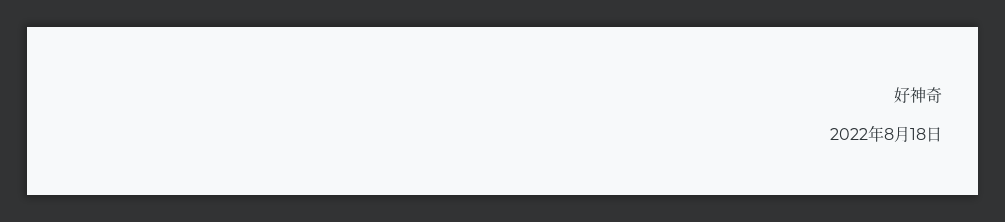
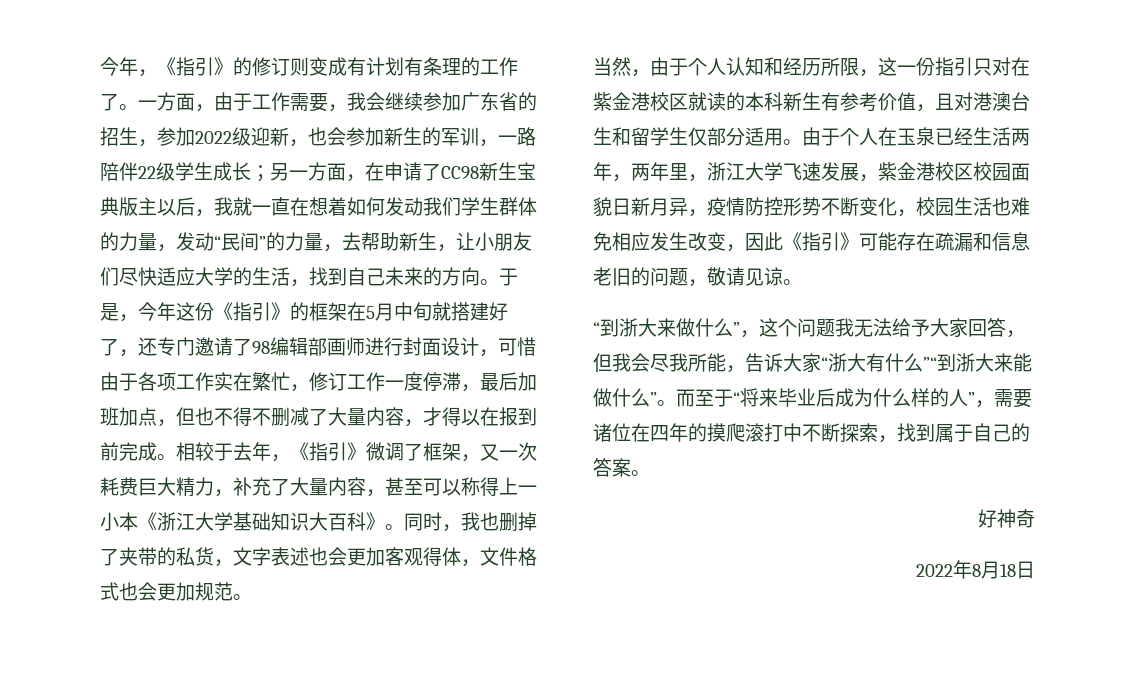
(894, 95) none -> [100,57,518,77] [100,92,537,112] [100,127,536,147] [100,162,536,182] [100,197,537,217] [100,232,532,252] [100,267,518,287] [100,302,508,322] [100,337,536,357] [100,372,537,392] [100,407,537,427] [100,442,537,462] [100,477,537,497] [100,512,537,532] [100,547,537,567] [100,582,252,601] [593,57,1030,77] [593,92,1030,112] [593,127,1030,146] [593,162,1030,182] [593,197,1030,217] [593,232,1030,252] [593,267,802,287] [593,318,1025,338] [593,353,1032,373] [593,388,1032,408] [593,423,1030,443] [593,458,650,477] 今年，《指引》的修订则变成有计划有条理的工作了。一方面，由于工作需要，我会继续参加广东省的招生，参加2022级迎新，也会参加新生的军训，一路陪伴22级学生成长；另一方面，在申请了CC98新生宝典版主以后，我就一直在想着如何发动我们学生群体的力量，发动“民间”的力量，去帮助新生，让小朋友们尽快适应大学的生活，找到自己未来的方向。于是，今年这份《指引》的框架在5月中旬就搭建好了，还专门邀请了98编辑部画师进行封面设计，可惜由于各项工作实在繁忙，修订工作一度停滞，最后加班加点，但也不得不删减了大量内容，才得以在报到前完成。相较于去年，《指引》微调了框架，又一次耗费巨大精力，补充了大量内容，甚至可以称得上一小本《浙江大学基础知识大百科》。同时，我也删掉了夹带的私货，文字表述也会更加客观得体，文件格式也会更加规范。 // 当然，由于个人认知和经历所限，这一份指引只对在紫金港校区就读的本科新生有参考价值，且对港澳台生和留学生仅部分适用。由于个人在玉泉已经生活两年，两年里，浙江大学飞速发展，紫金港校区校园面貌日新月异，疫情防控形势不断变化，校园生活也难免相应发生改变，因此《指引》可能存在疏漏和信息老旧的问题，敬请见谅。 // “到浙大来做什么”，这个问题我无法给予大家回答，但我会尽我所能，告诉大家“浙大有什么”“到浙大来能做什么”。而至于“将来毕业后成为什么样的人”，需要诸位在四年的摸爬滚打中不断探索，找到属于自己的答案。 //

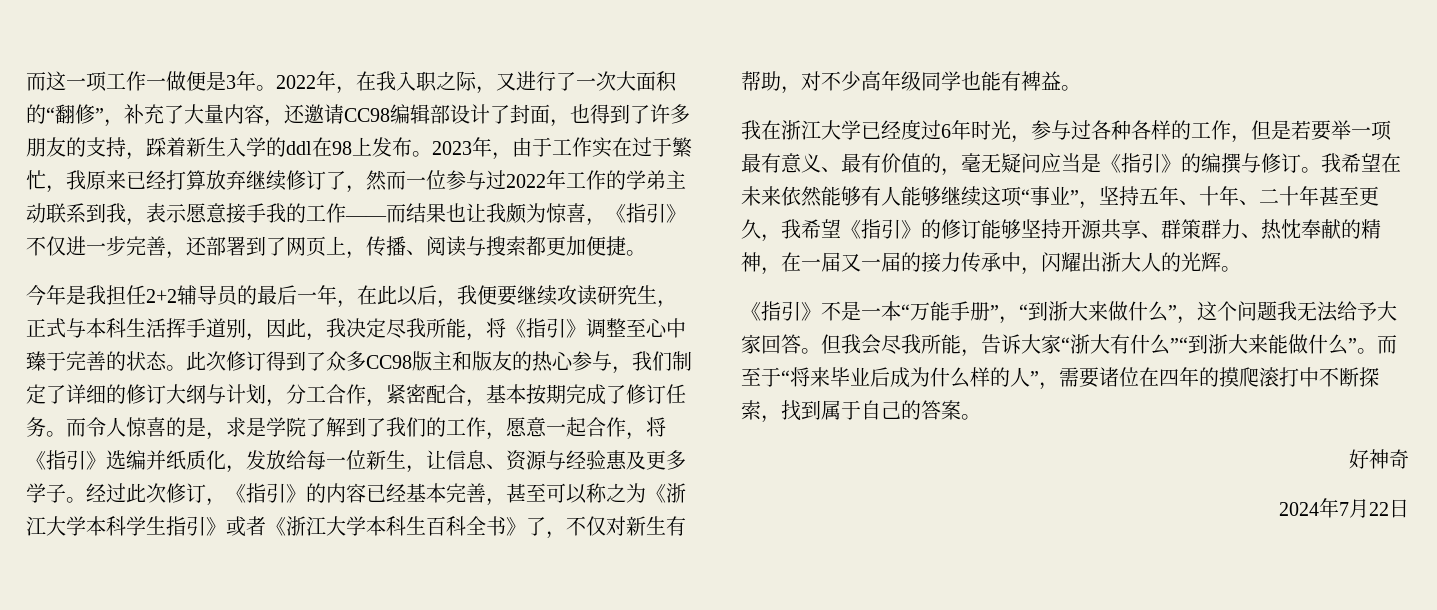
[100,57,518,77] [100,92,537,112] [100,127,536,147] [100,162,536,182] [100,197,537,217] [100,232,532,252] [100,267,518,287] [100,302,508,322] [100,337,536,357] [100,372,537,392] [100,407,537,427] [100,442,537,462] [100,477,214,496] 今年，《指引》的修订则变成有计划有条理的工作了。一方面，由于工作需要，我会继续参加广东省的招生，参加2022级迎新，也会参加新生的军训，一路陪伴22级学生成长；另一方面，在申请了CC98新生宝典版主以后，我就一直在想着如何发动我们学生群体的力量，发动“民间”的力量，去帮助新生，让小朋友们尽快适应大学的生活，找到自己未来的方向。于是，今年这份《指引》的框架在5月中旬就搭建好了，还专门邀请了98编辑部画师进行封面设计，可惜由于各项工作实在繁忙，修订工作一度停滞，最后加班加点，但也不得不删减了大量内容，才得以在报到前完成。相较于去年，《指引》微调了框架，又一次耗费巨大精力 -> [26,71,677,94] [26,104,104,124] 而这一项工作一做便是3年。2022年，在我入职之际，又进行了一次大面积的“翻修”
[385,477,537,496] [100,512,537,532] [100,547,537,567] [100,582,252,601] [593,57,1030,77] [593,92,1030,112] [593,127,1030,146] [593,162,1030,182] [593,197,1030,217] [593,232,1030,252] [593,267,802,287] 甚至可以称得上一小本《浙江大学基础知识大百科》。同时，我也删掉了夹带的私货，文字表述也会更加客观得体，文件格式也会更加规范。 // 当然，由于个人认知和经历所限，这一份指引只对在紫金港校区就读的本科新生有参考价值，且对港澳台生和留学生仅部分适用。由于个人在玉泉已经生活两年，两年里，浙江大学飞速发展，紫金港校区校园面貌日新月异，疫情防控形势不断变化，校园生活也难免相应发生改变，因此《指引》可能存在疏漏和信息老旧的问题，敬请见谅。 // -> [284,104,690,127] [26,137,692,160] [26,170,686,193] [26,203,686,226] [26,236,646,259] [26,285,677,308] [26,318,686,341] [26,351,692,374] [26,384,686,407] [26,417,666,440] [26,450,686,473] [26,483,686,506] [26,516,686,539] [741,71,1081,94] [741,119,1392,143] [741,153,1401,176] [741,186,1379,209] [741,219,1381,242] [741,252,1241,275] [741,301,1019,324] 还邀请CC98编辑部设计了封面，也得到了许多朋友的支持，踩着新生入学的ddl在98上发布。2023年，由于工作实在过于繁忙，我原来已经打算放弃继续修订了，然而一位参与过2022年工作的学弟主动联系到我，表示愿意接手我的工作——而结果也让我颇为惊喜，《指引》不仅进一步完善，还部署到了网页上，传播、阅读与搜索都更加便捷。 // 今年是我担任2+2辅导员的最后一年，在此以后，我便要继续攻读研究生，正式与本科生活挥手道别，因此，我决定尽我所能，将《指引》调整至心中臻于完善的状态。此次修订得到了众多CC98版主和版友的热心参与，我们制定了详细的修订大纲与计划，分工合作，紧密配合，基本按期完成了修订任务。而令人惊喜的是，求是学院了解到了我们的工作，愿意一起合作，将《指引》选编并纸质化，发放给每一位新生，让信息、资源与经验惠及更多学子。经过此次修订，《指引》的内容已经基本完善，甚至可以称之为《浙江大学本科学生指引》或者《浙江大学本科生百科全书》了，不仅对新生有帮助，对不少高年级同学也能有裨益。 // 我在浙江大学已经度过6年时光，参与过各种各样的工作，但是若要举一项最有意义、最有价值的，毫无疑问应当是《指引》的编撰与修订。我希望在未来依然能够有人能够继续这项“事业”，坚持五年、十年、二十年甚至更久，我希望《指引》的修订能够坚持开源共享、群策群力、热忱奉献的精神，在一届又一届的接力传承中，闪耀出浙大人的光辉。 // 《指引》不是一本“万能手册”，
[1006,330,1025,338] ， -> [801,348,821,354] 。
[916,560,1016,579] 2022年8月18 -> [1279,498,1389,518] 2024年7月22

